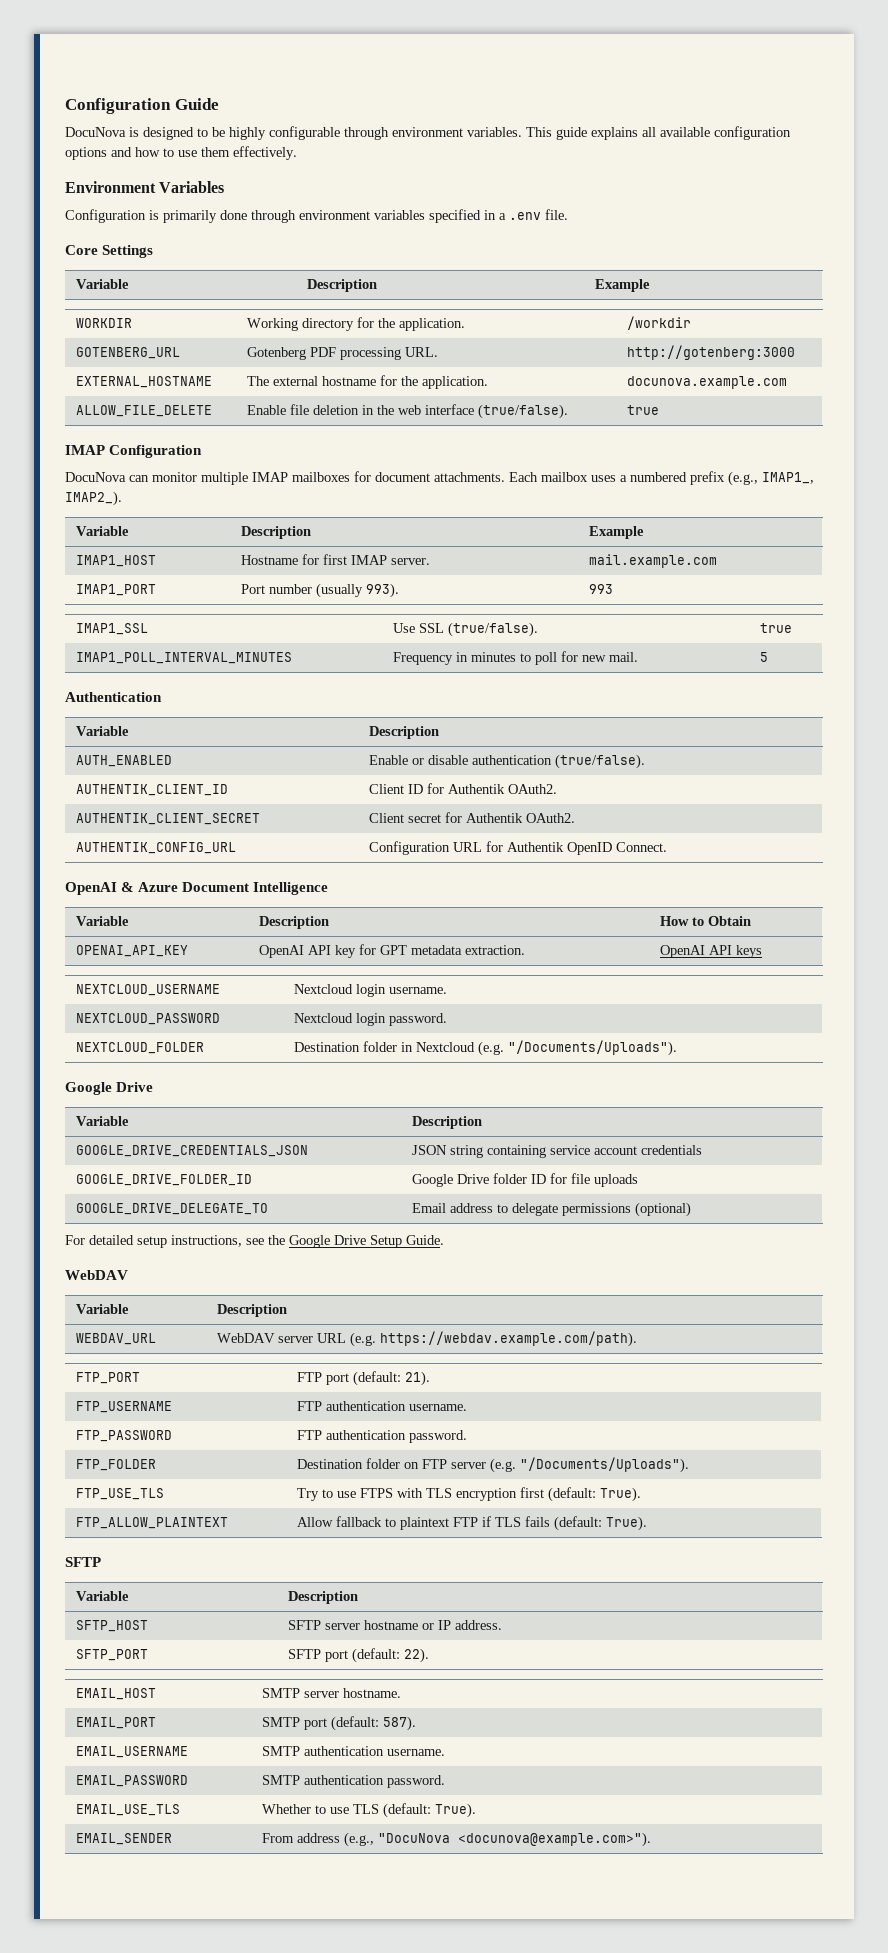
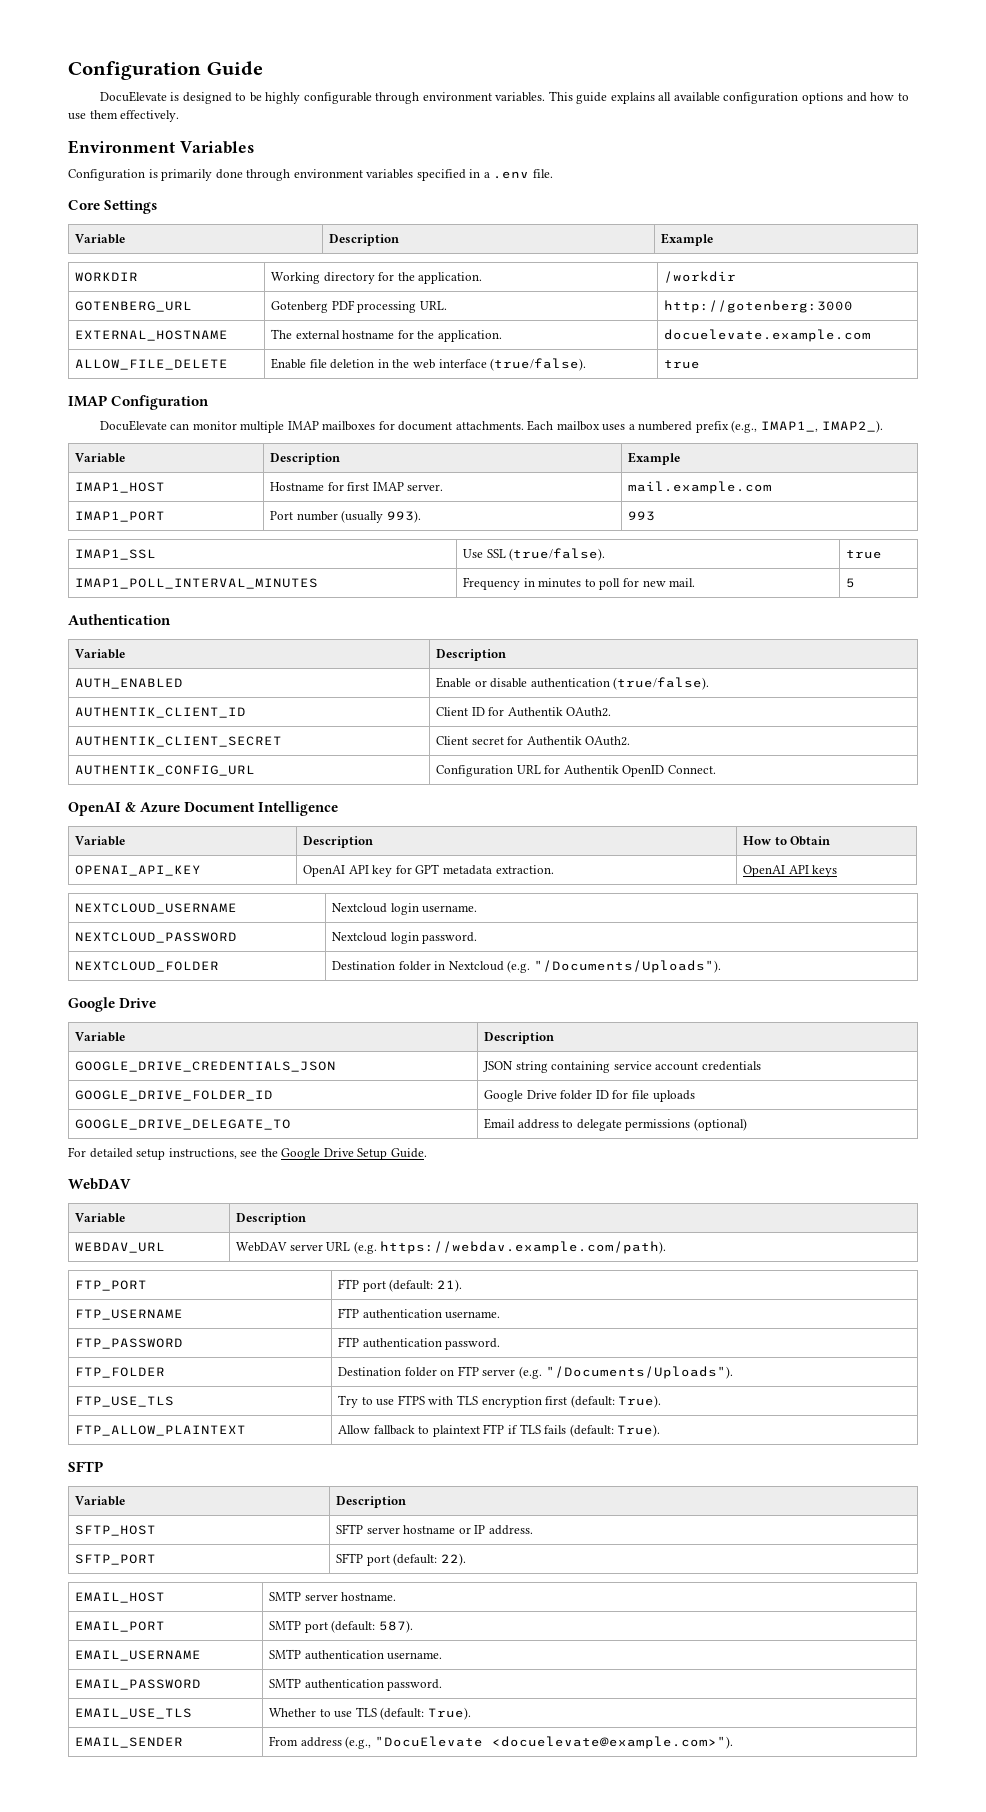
[65,127,126,137] DocuNova -> [99,91,167,102] DocuElevate
[626,376,787,389] docunova.example.com -> [664,329,872,342] docuelevate.example.com
[65,472,126,482] DocuNova -> [99,420,167,431] DocuElevate
[377,1832,651,1847] "DocuNova <docunova@example.com>"). -> [374,1736,733,1749] "DocuElevate <docuelevate@example.com>").

